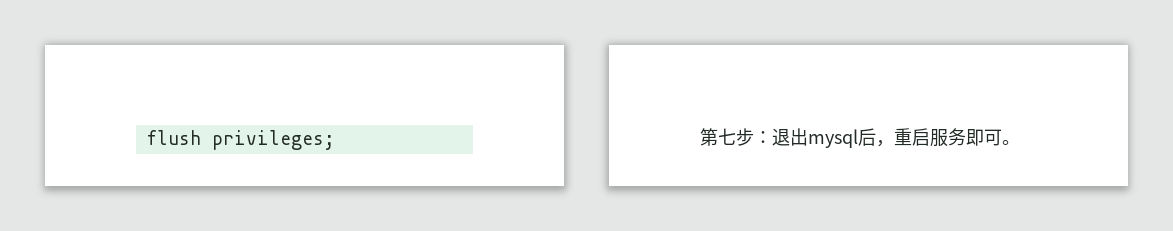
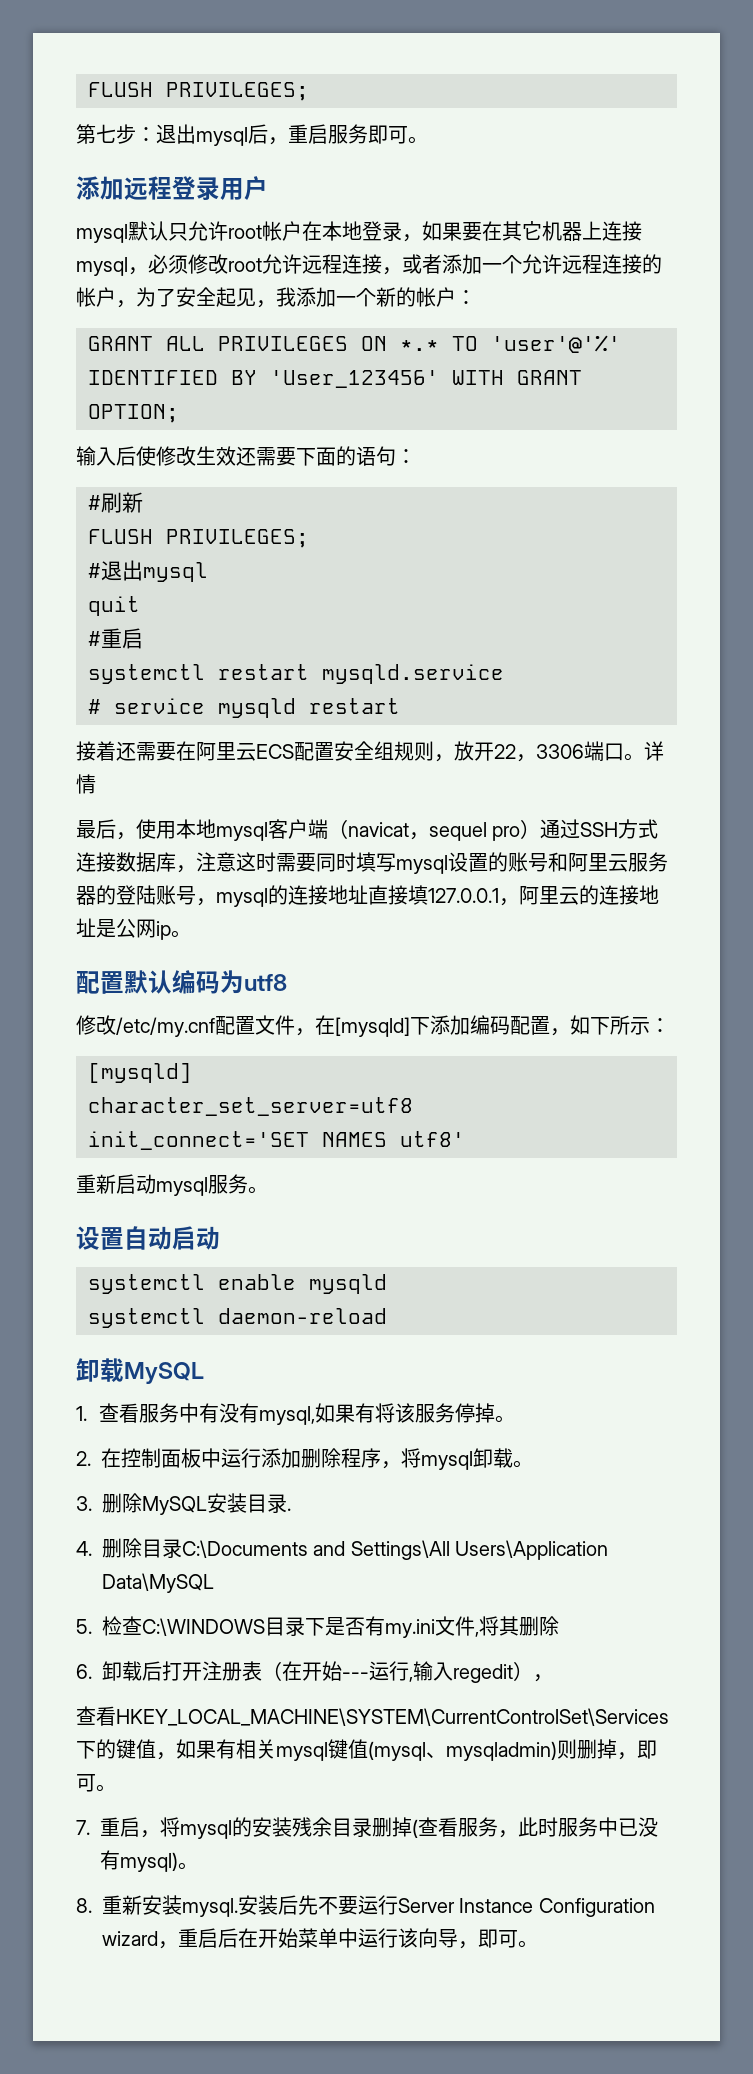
[146,130,335,150] flush privileges; -> [88,82,309,101] FLUSH PRIVILEGES;
(1020, 142) none -> [76,176,268,201] [76,221,642,243] [76,254,662,276] [76,287,476,308] [88,335,621,353] [88,370,582,388] [88,404,179,423] [76,446,416,466] [88,492,143,513] [88,529,309,548] [88,560,208,582] [88,596,140,616] [88,628,143,649] [88,664,504,684] [88,698,400,718] [76,741,664,762] [76,774,96,794] [76,819,659,841] [76,852,668,874] [76,885,659,907] [76,918,191,940] [76,970,287,994] [76,1015,670,1037] [88,1063,192,1083] [88,1097,413,1116] [88,1131,465,1150] [76,1174,268,1196] [76,1226,220,1250] [88,1274,387,1294] [88,1308,387,1328] [76,1358,204,1384] [76,1403,515,1425] [76,1448,533,1470] [76,1493,291,1515] [76,1538,609,1560] [102,1573,214,1593] [76,1616,559,1638] [76,1661,553,1683] [76,1706,669,1726] [76,1739,657,1761] [76,1774,116,1792] [76,1817,658,1839] [100,1850,198,1872] [76,1895,655,1917] [102,1928,538,1949] // 添加远程登录用户 // mysql默认只允许root帐户在本地登录，如果要在其它机器上连接mysql，必须修改root允许远程连接，或者添加一个允许远程连接的帐户，为了安全起见，我添加一个新的帐户： // GRANT ALL PRIVILEGES ON *.* TO 'user'@'%' IDENTIFIED BY 'User_123456' WITH GRANT OPTION; // 输入后使修改生效还需要下面的语句： // #刷新 // FLUSH PRIVILEGES; // #退出mysql // quit // #重启 // systemctl restart mysqld.service // # service mysqld restart // 接着还需要在阿里云ECS配置安全组规则，放开22，3306端口。详情 // 最后，使用本地mysql客户端（navicat，sequel pro）通过SSH方式连接数据库，注意这时需要同时填写mysql设置的账号和阿里云服务器的登陆账号，mysql的连接地址直接填127.0.0.1，阿里云的连接地址是公网ip。 // 配置默认编码为utf8 // 修改/etc/my.cnf配置文件，在[mysqld]下添加编码配置，如下所示： // [mysqld] // character_set_server=utf8 // init_connect='SET NAMES utf8' // 重新启动mysql服务。 // 设置自动启动 // systemctl enable mysqld // systemctl daemon-reload // 卸载MySQL // 1.查看服务中有没有mysql,如果有将该服务停掉。 // 2.在控制面板中运行添加删除程序，将mysql卸载。 // 3.删除MySQL安装目录. // 4.删除目录C:\Documents and Settings\All Users\Application Data\MySQL // 5.检查C:\WINDOWS目录下是否有my.ini文件,将其删除 // 6.卸载后打开注册表（在开始---运行,输入regedit）， // 查看HKEY_LOCAL_MACHINE\SYSTEM\CurrentControlSet\Services下的键值，如果有相关mysql键值(mysql、mysqladmin)则删掉，即可。 // 7.重启，将mysql的安装残余目录删掉(查看服务，此时服务中已没有mysql)。 // 8.重新安装mysql.安装后先不要运行Server Instance Configuration wizard，重启后在开始菜单中运行该向导，即可。

